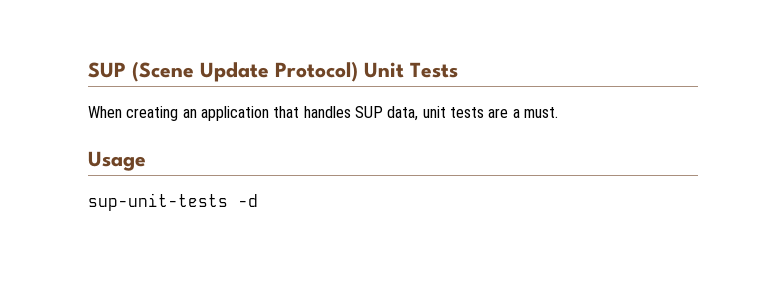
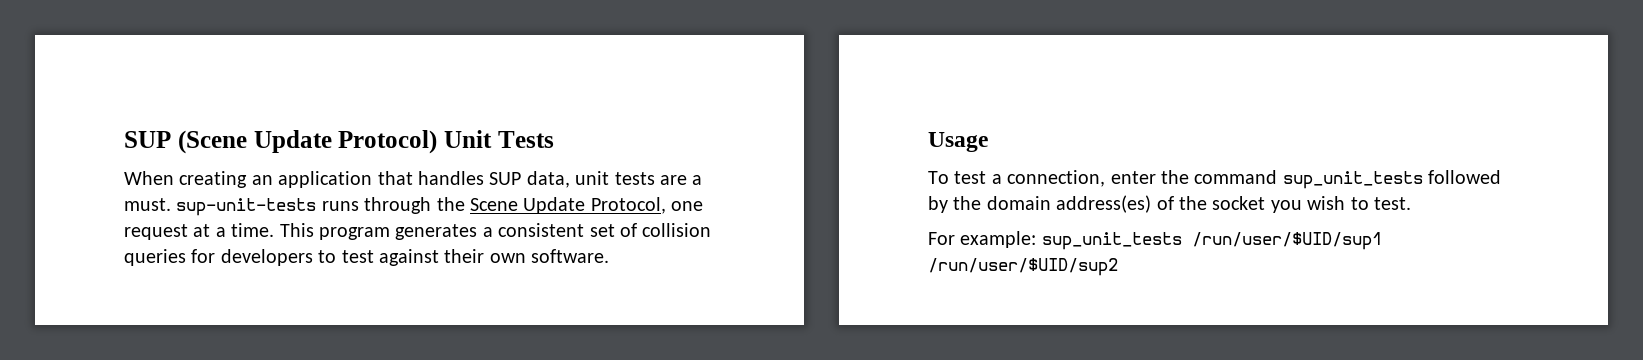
[88,151,146,171] [88,193,258,211] // Usage // sup-unit-tests -d -> [176,197,704,216] [124,223,712,240] [124,249,610,266] [928,132,988,152] [928,170,1502,189] [928,195,1411,213] [928,231,1382,250] [928,258,1118,276] sup-unit-tests runs through the Scene Update Protocol, one request at a time. This program generates a consistent set of collision queries for developers to test against their own software. // Usage // To test a connection, enter the command sup_unit_tests followed by the domain address(es) of the socket you wish to test. // For example: sup_unit_tests /run/user/$UID/sup1 /run/user/$UID/sup2

